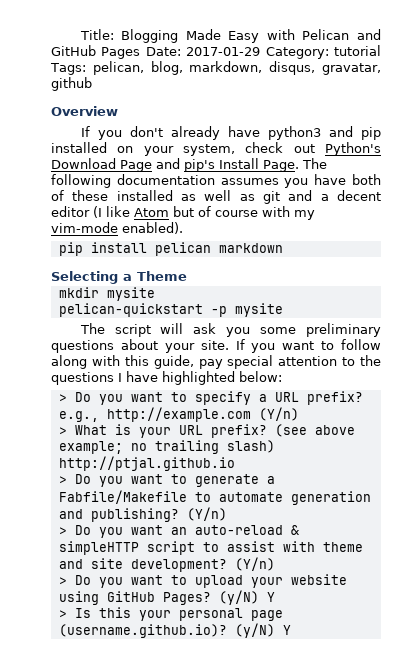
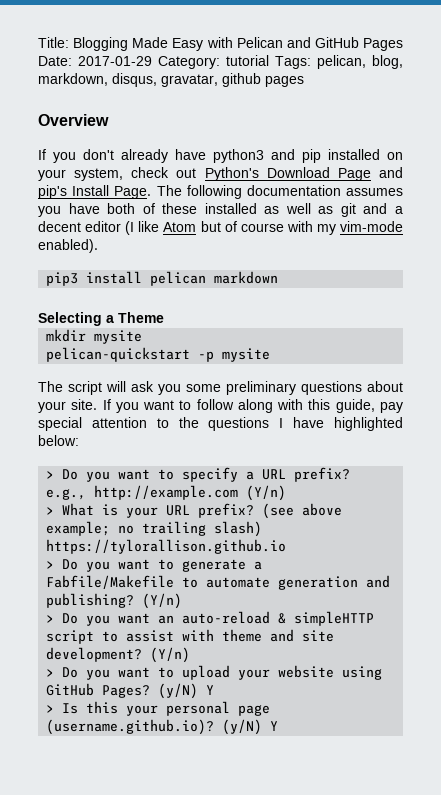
(92, 84) none -> [265,76,304,87] pages
[58,242,83,256] pip -> [46,272,79,286] pip3
[58,456,235,471] http://ptjal.github.io -> [46,539,287,554] https://tylorallison.github.io

